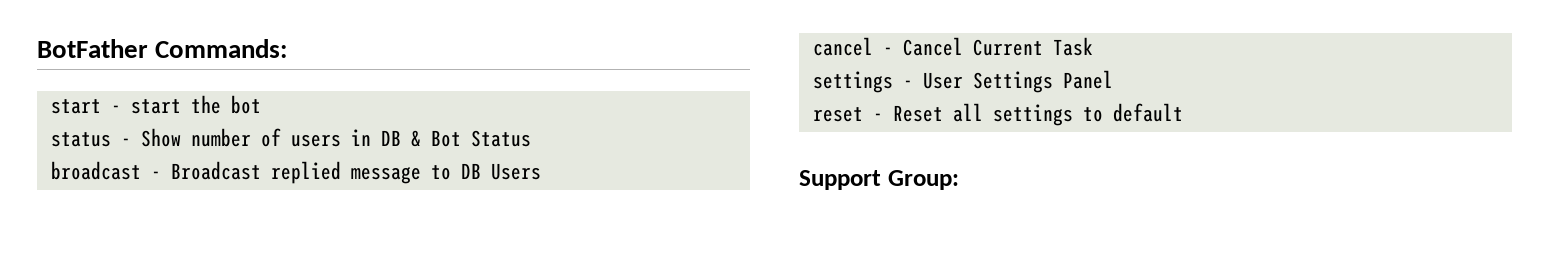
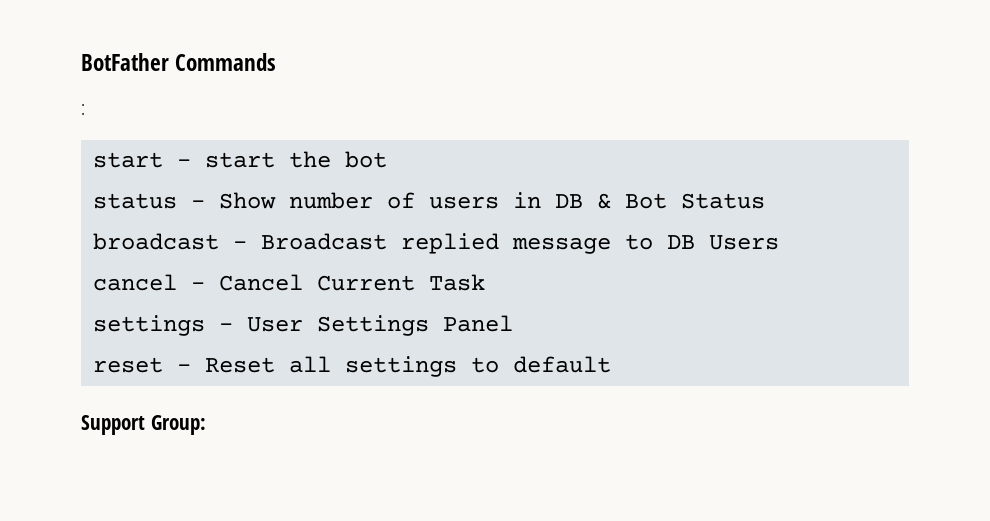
[155,39,288,58] Commands: -> [175,53,277,71] [81,104,85,115] Commands // :

